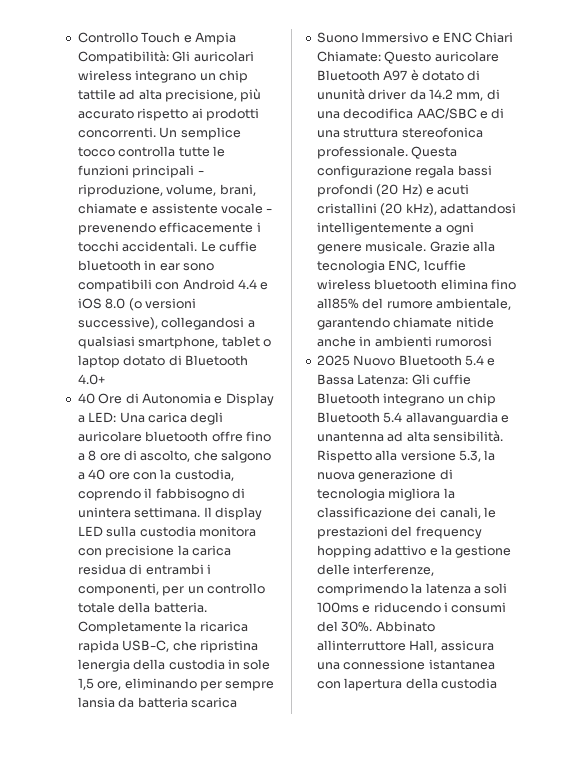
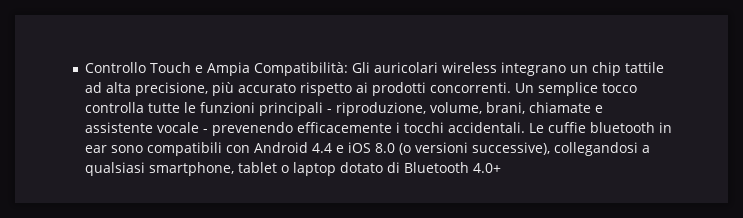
[77,393,274,406] [77,412,224,425] [77,431,271,442] [77,450,271,463] [77,469,234,481] [77,488,245,501] [77,507,262,520] [77,526,256,537] [77,545,231,558] [77,564,211,575] [77,583,265,596] [77,602,207,613] [77,621,248,634] [77,640,258,653] [77,659,271,672] [77,678,275,691] [77,697,237,708] [316,32,514,43] [316,51,499,64] [316,69,481,81] [316,88,500,101] [316,108,505,119] [316,127,483,138] [316,146,458,159] [316,165,492,178] [316,184,470,197] [316,203,516,216] [316,222,474,235] [316,241,495,254] [316,260,466,273] [316,279,516,290] [316,298,511,310] [316,317,494,330] [316,336,492,347] [316,355,496,366] [316,374,471,385] [316,393,496,406] [316,412,509,425] [316,430,503,442] [316,450,496,463] [316,469,453,482] [316,488,455,501] [316,507,496,519] [316,526,482,539] [316,545,512,558] [316,564,435,576] [316,583,508,596] [316,602,507,613] [316,621,435,632] [316,640,494,652] [316,659,495,670] [316,678,497,691] // 40 Ore di Autonomia e Display a LED: Una carica degli auricolare bluetooth offre fino a 8 ore di ascolto, che salgono a 40 ore con la custodia, coprendo il fabbisogno di unintera settimana. Il display LED sulla custodia monitora con precisione la carica residua di entrambi i componenti, per un controllo totale della batteria. Completamente la ricarica rapida USB-C, che ripristina lenergia della custodia in sole 1,5 ore, eliminando per sempre lansia da batteria scarica // Suono Immersivo e ENC Chiari Chiamate: Questo auricolare Bluetooth A97 è dotato di ununità driver da 14.2 mm, di una decodifica AAC/SBC e di una struttura stereofonica professionale. Questa configurazione regala bassi profondi (20 Hz) e acuti cristallini (20 kHz), adattandosi intelligentemente a ogni genere musicale. Grazie alla tecnologia ENC, lcuffie wireless bluetooth elimina fino all85% del rumore ambientale, garantendo chiamate nitide anche in ambienti rumorosi // 2025 Nuovo Bluetooth 5.4 e Bassa Latenza: Gli cuffie Bluetooth integrano un chip Bluetooth 5.4 allavanguardia e unantenna ad alta sensibilità. Rispetto alla versione 5.3, la nuova generazione di tecnologia migliora la classificazione dei canali, le prestazioni del frequency hopping adattivo e la gestione delle interferenze, comprimendo la latenza a soli 100ms e riducendo i consumi del 30%. Abbinato allinterruttore Hall, assicura una connessione istantanea con lapertura della custodia -> (501, 168) none

